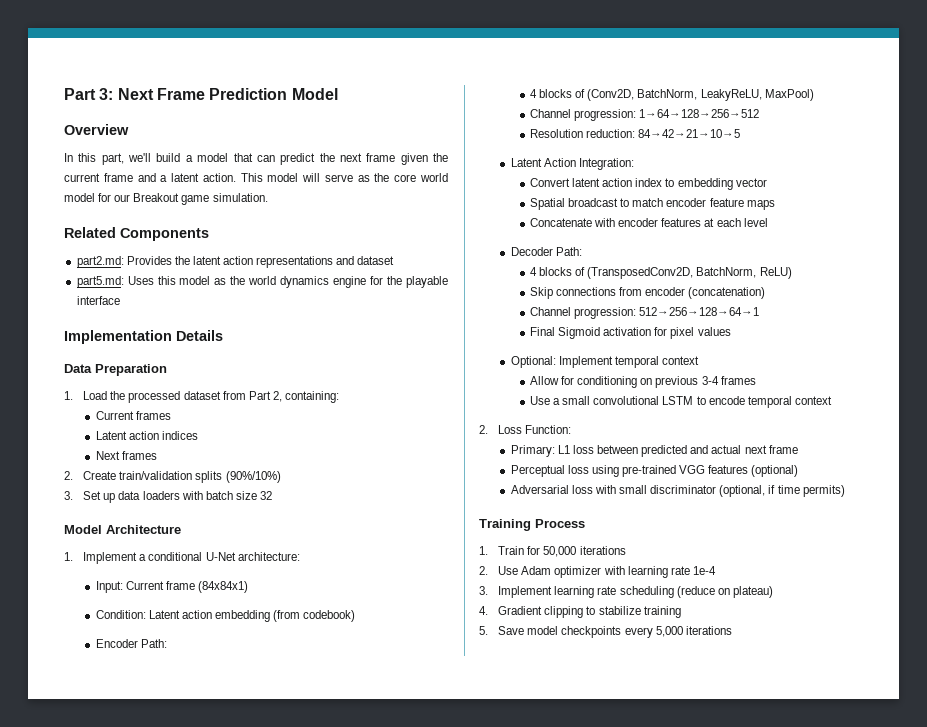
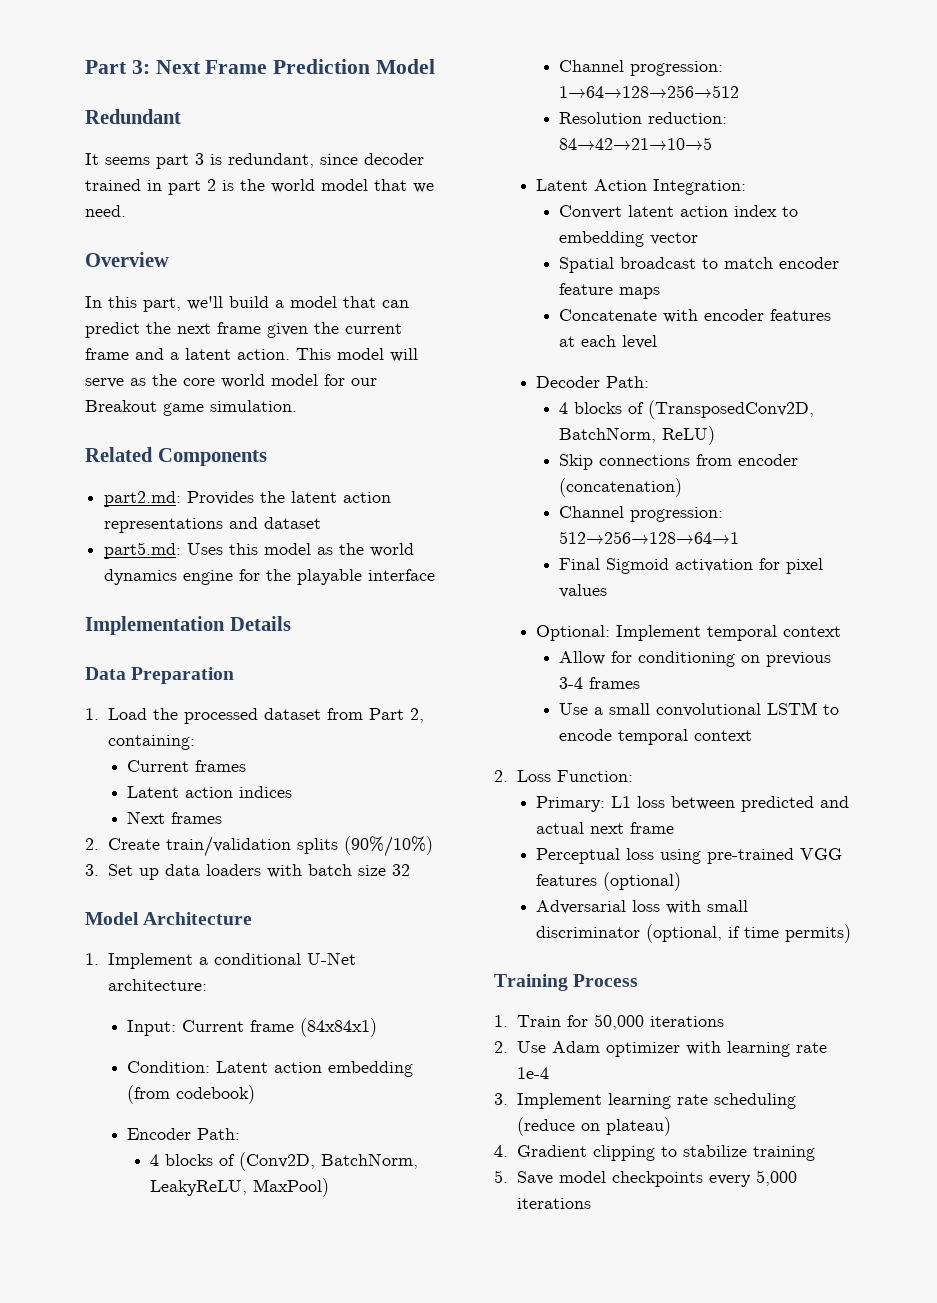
(338, 94) none -> [85,109,181,124] [85,153,424,169] [85,179,434,195] [85,205,126,217] // Redundant // It seems part 3 is redundant, since decoder trained in part 2 is the world model that we need.

